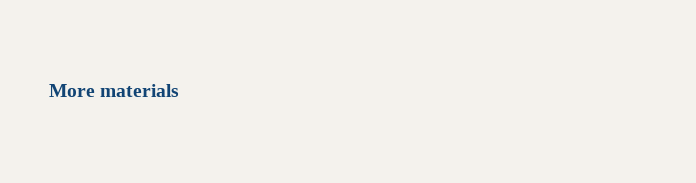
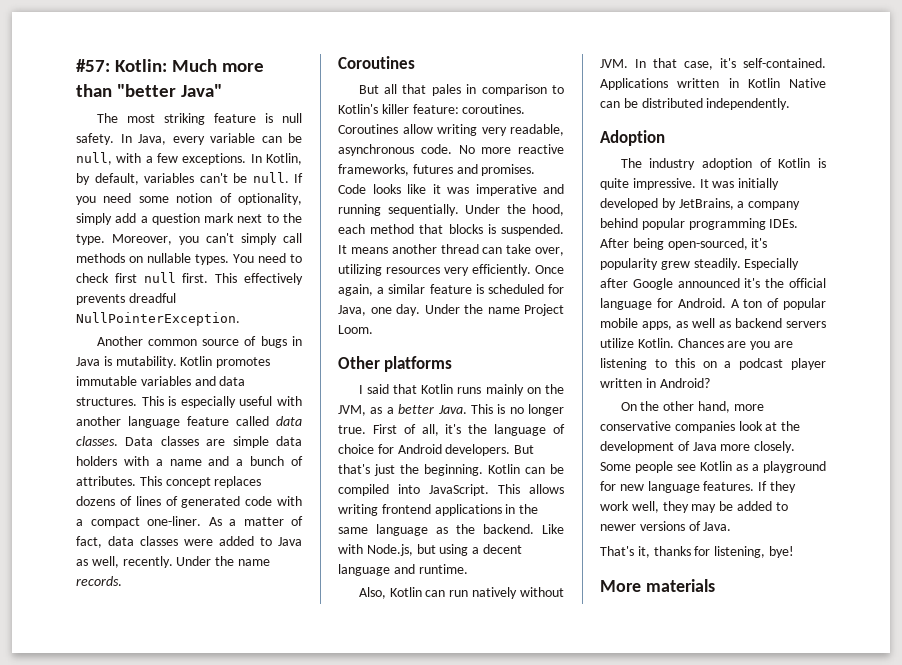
(49, 90) none -> [76,59,265,72] [76,84,223,97] [96,113,302,125] [76,133,302,145] [76,152,302,165] [76,172,303,185] [76,193,302,205] [76,213,302,225] [76,233,302,245] [76,253,302,265] [76,272,303,285] [76,293,176,305] [76,312,240,326] [96,336,302,348] [76,356,271,368] [76,376,246,386] [76,396,302,408] [76,416,302,428] [76,436,302,448] [76,456,303,466] [76,476,262,488] [76,496,302,508] [76,516,303,528] [76,536,302,548] [76,556,270,568] [76,576,122,586] [338,56,415,69] [358,84,564,96] [338,104,526,114] [338,124,564,136] [338,144,564,156] [338,164,536,176] [338,184,564,196] [338,204,564,216] [338,224,564,236] [338,244,564,256] [338,264,564,276] [338,284,564,296] [338,304,564,316] [338,325,373,334] [338,356,453,372] [358,384,564,396] [338,404,564,416] [338,424,565,436] [338,444,535,456] [338,464,564,476] [338,484,564,496] [338,504,539,516] [338,524,564,536] [338,544,522,556] [338,564,468,576] [358,587,564,599] [600,58,826,70] [600,78,826,90] [600,98,791,110] [600,130,665,146] [620,158,826,170] [600,178,780,190] [600,198,801,210] [600,218,799,230] [600,238,768,250] [600,258,800,270] [600,278,826,290] [600,298,826,310] [600,318,826,330] [600,338,793,350] [600,358,826,370] [600,378,710,388] [620,401,764,413] [600,421,801,433] [600,441,796,453] [600,461,826,473] [600,481,796,493] [600,501,788,513] [600,521,732,531] [600,546,794,558] #57: Kotlin: Much more than "better Java" // The most striking feature is null safety. In Java, every variable can be null, with a few exceptions. In Kotlin, by default, variables can't be null. If you need some notion of optionality, simply add a question mark next to the type. Moreover, you can't simply call methods on nullable types. You need to check first null first. This effectively prevents dreadful NullPointerException. // Another common source of bugs in Java is mutability. Kotlin promotes immutable variables and data structures. This is especially useful with another language feature called data classes. Data classes are simple data holders with a name and a bunch of attributes. This concept replaces dozens of lines of generated code with a compact one-liner. As a matter of fact, data classes were added to Java as well, recently. Under the name records. // Coroutines // But all that pales in comparison to Kotlin's killer feature: coroutines. Coroutines allow writing very readable, asynchronous code. No more reactive frameworks, futures and promises. Code looks like it was imperative and running sequentially. Under the hood, each method that blocks is suspended. It means another thread can take over, utilizing resources very efficiently. Once again, a similar feature is scheduled for Java, one day. Under the name Project Loom. // Other platforms // I said that Kotlin runs mainly on the JVM, as a better Java. This is no longer true. First of all, it's the language of choice for Android developers. But that's just the beginning. Kotlin can be compiled into JavaScript. This allows writing frontend applications in the same language as the backend. Like with Node.js, but using a decent language and runtime. // Also, Kotlin can run natively without JVM. In that case, it's self-contained. Applications written in Kotlin Native can be distributed independently. // Adoption // The industry adoption of Kotlin is quite impressive. It was initially developed by JetBrains, a company behind popular programming IDEs. After being open-sourced, it's popularity grew steadily. Especially after Google announced it's the official language for Android. A ton of popular mobile apps, as well as backend servers utilize Kotlin. Chances are you are listening to this on a podcast player written in Android? // On the other hand, more conservative companies look at the development of Java more closely. Some people see Kotlin as a playground for new language features. If they work well, they may be added to newer versions of Java. // That's it, thanks for listening, bye! //

